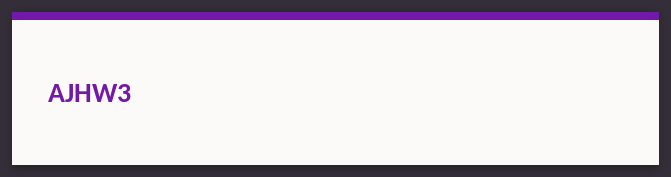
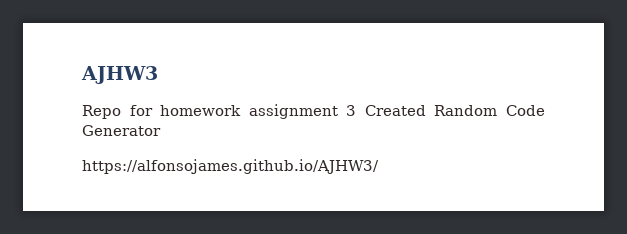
(131, 93) none -> [82,104,545,119] [82,125,161,136] [82,159,379,174] // Repo for homework assignment 3 Created Random Code Generator // https://alfonsojames.github.io/AJHW3/

